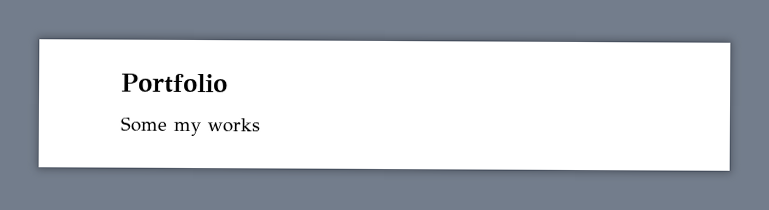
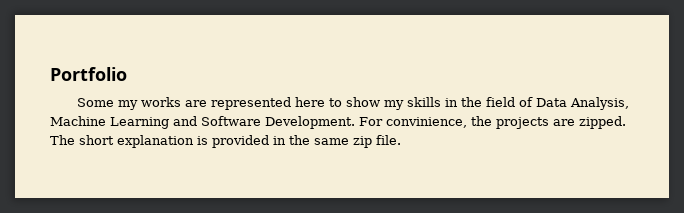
(260, 125) none -> [185,97,630,110] [50,116,626,129] [50,135,401,148] are represented here to show my skills in the field of Data Analysis, Machine Learning and Software Development. For convinience, the projects are zipped. The short explanation is provided in the same zip file.

